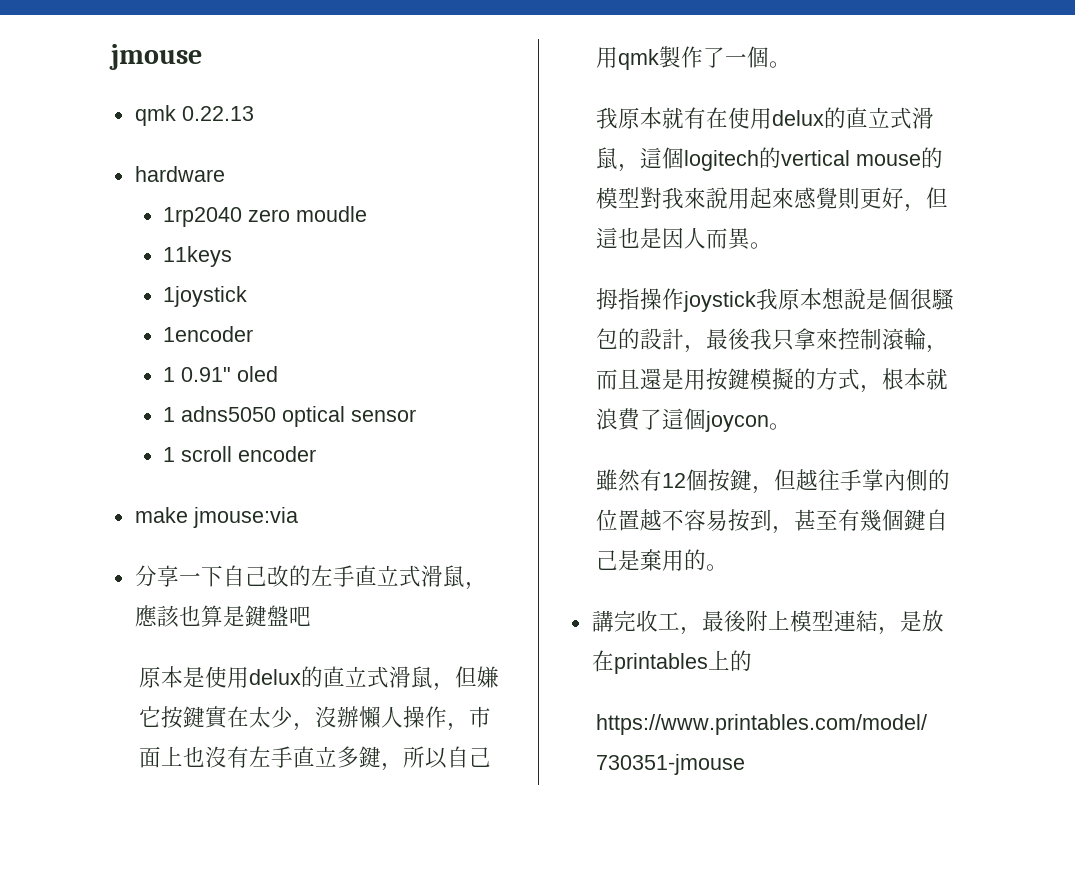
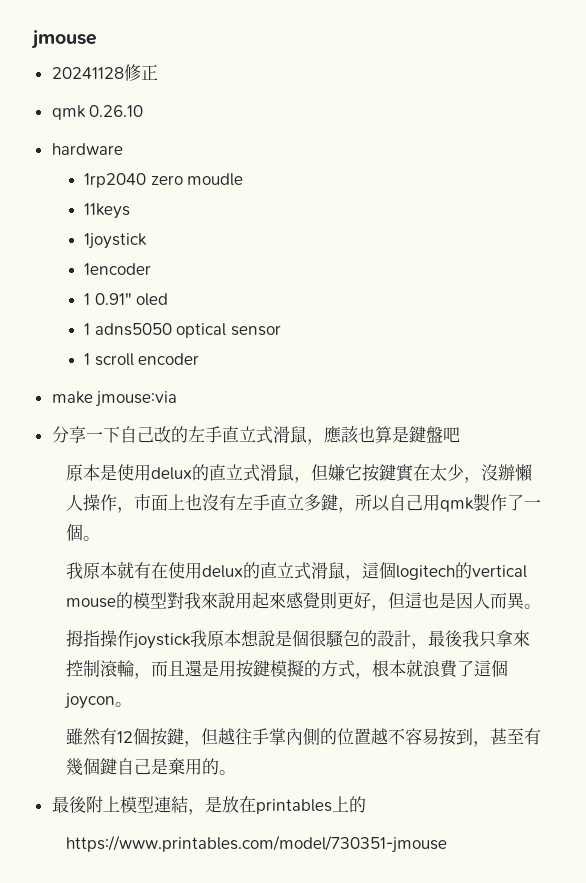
[134,105,254,126] // qmk 0.22.13 -> [51,64,158,81] [51,105,144,120] // 20241128修正 // qmk 0.26.10
[591,610,702,635] 講完收工， -> (236, 772) none

